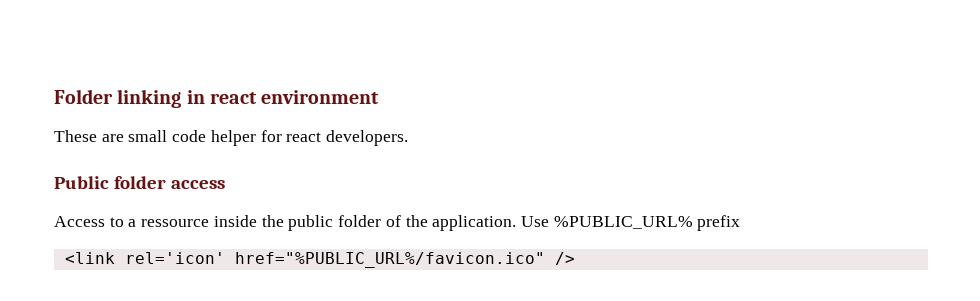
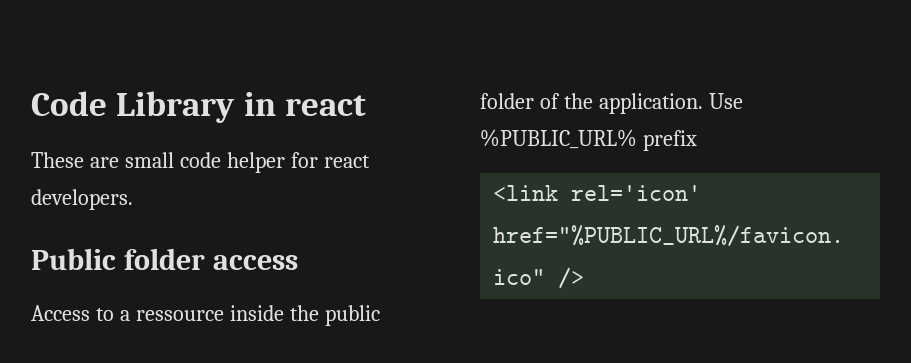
[54,89,182,108] Folder linking -> [31,91,236,123] Code Library
[261,90,380,104] environment -> (366, 105) none

